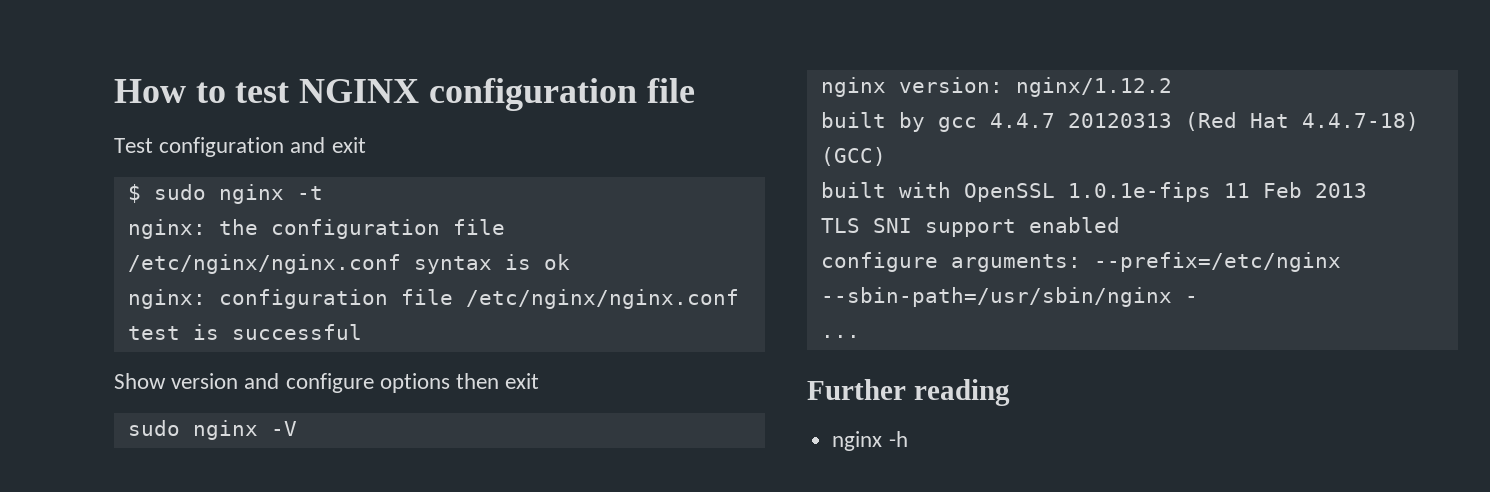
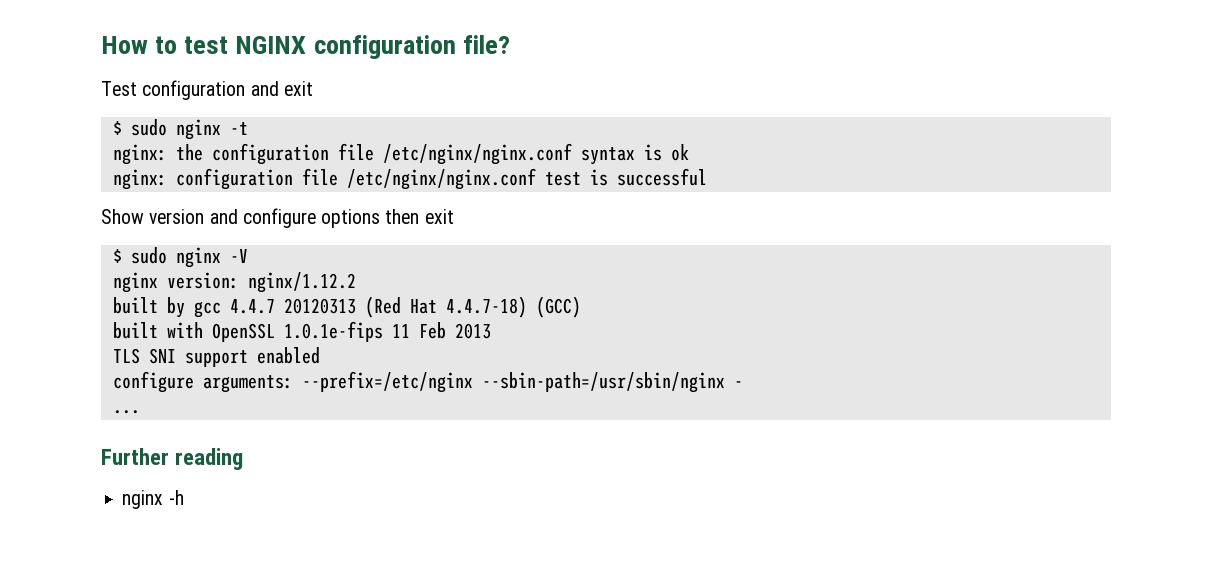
[646,78,695,103] file -> [462,35,510,54] file?
(540, 381) none -> [112,249,122,263] $

